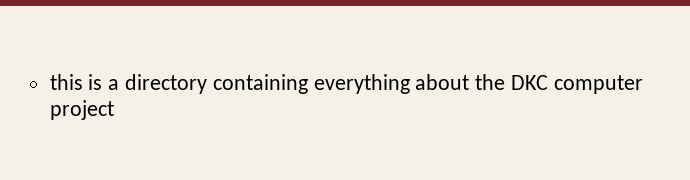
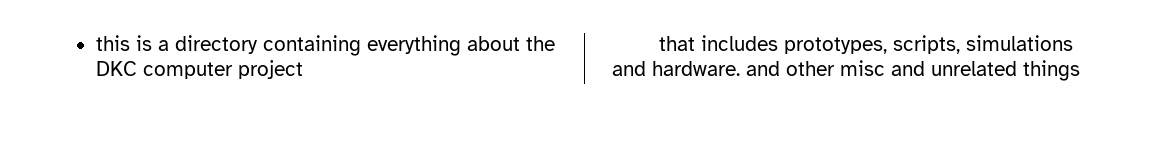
(114, 110) none -> [659,35,1074,54] [612,60,1080,81] // that includes prototypes, scripts, simulations and hardware. and other misc and unrelated things

